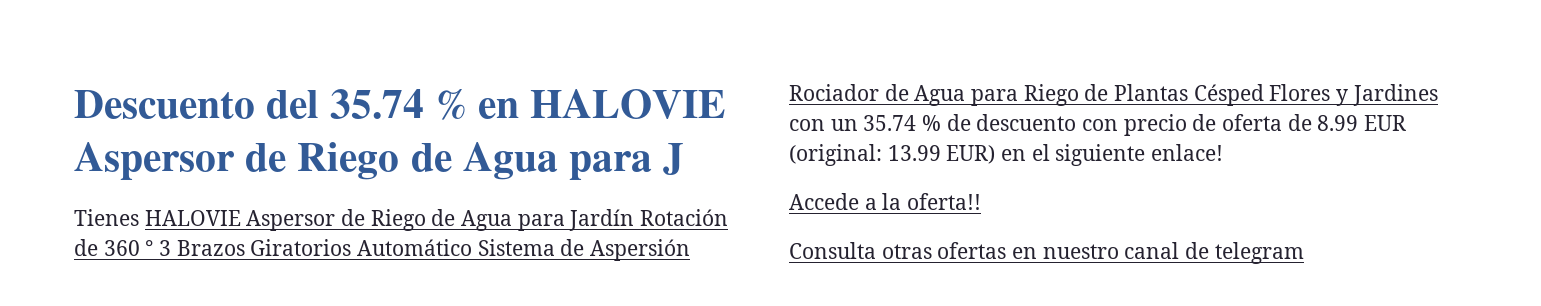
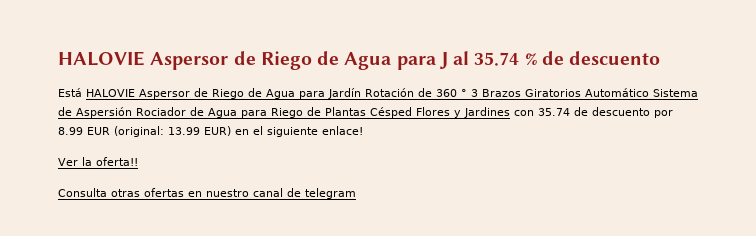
[74,89,519,120] Descuento del 35.74 % en -> (58, 58) none
[74,209,139,226] // Tienes -> [453,51,661,66] [58,88,82,97] al 35.74 % de descuento // Está
[830,114,1312,136] un 35.74 % de descuento con precio de oferta de -> [538,107,673,118] 35.74 de descuento por
[789,193,877,210] Accede a -> [58,158,78,166] Ver

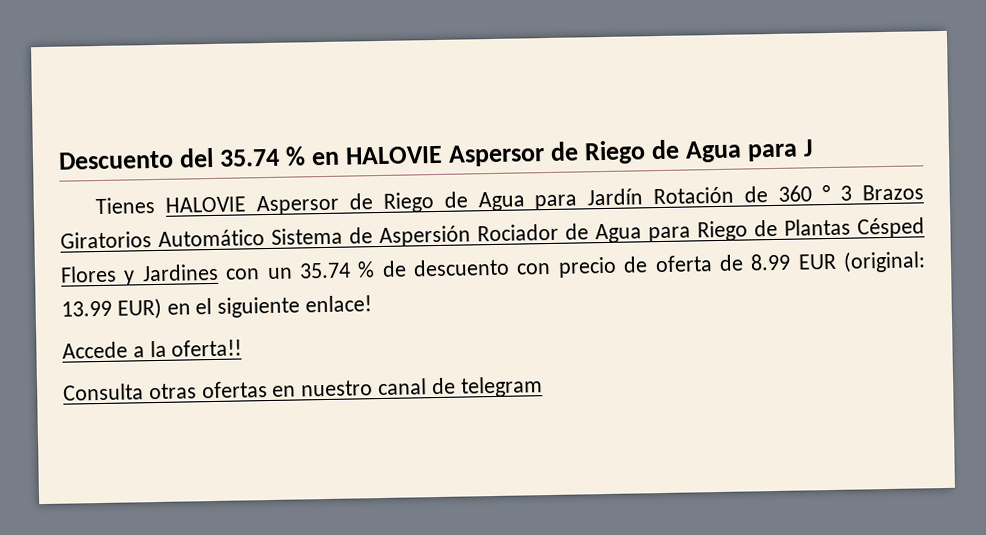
(58, 58) none -> [58,146,341,170] Descuento del 35.74 % en
[453,51,661,66] [58,88,82,97] al 35.74 % de descuento // Está -> [94,197,155,215] // Tienes
[538,107,673,118] 35.74 de descuento por -> [266,254,744,280] un 35.74 % de descuento con precio de oferta de
[58,158,78,166] Ver -> [62,341,145,359] Accede a

